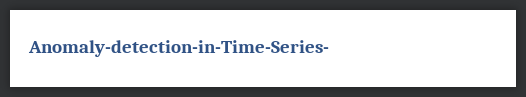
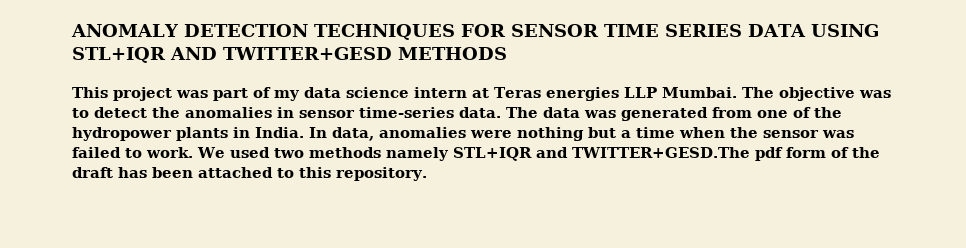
[28,40,329,57] Anomaly-detection-in-Time-Series- -> [71,24,879,40] [72,47,507,63] [72,87,891,101] [72,107,842,121] [72,127,854,141] [72,147,880,161] [72,167,427,181] ANOMALY DETECTION TECHNIQUES FOR SENSOR TIME SERIES DATA USING STL+IQR AND TWITTER+GESD METHODS // This project was part of my data science intern at Teras energies LLP Mumbai. The objective was to detect the anomalies in sensor time-series data. The data was generated from one of the hydropower plants in India. In data, anomalies were nothing but a time when the sensor was failed to work. We used two methods namely STL+IQR and TWITTER+GESD.The pdf form of the draft has been attached to this repository.

